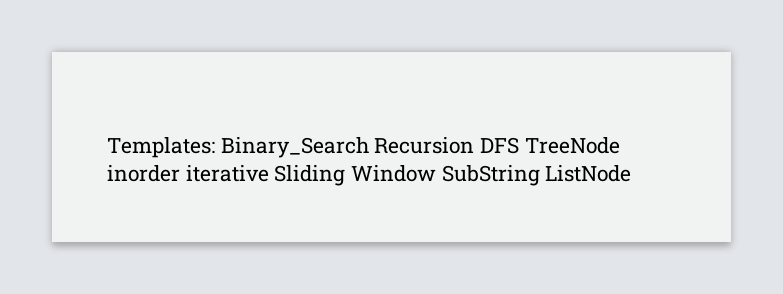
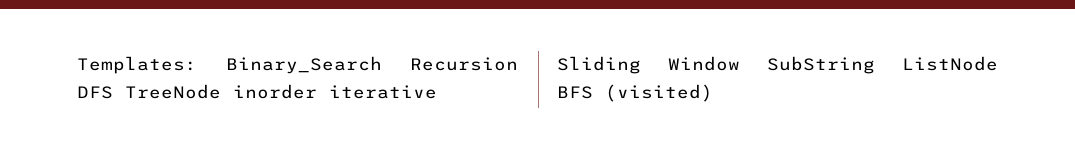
(632, 173) none -> [557,84,713,102] BFS (visited)

